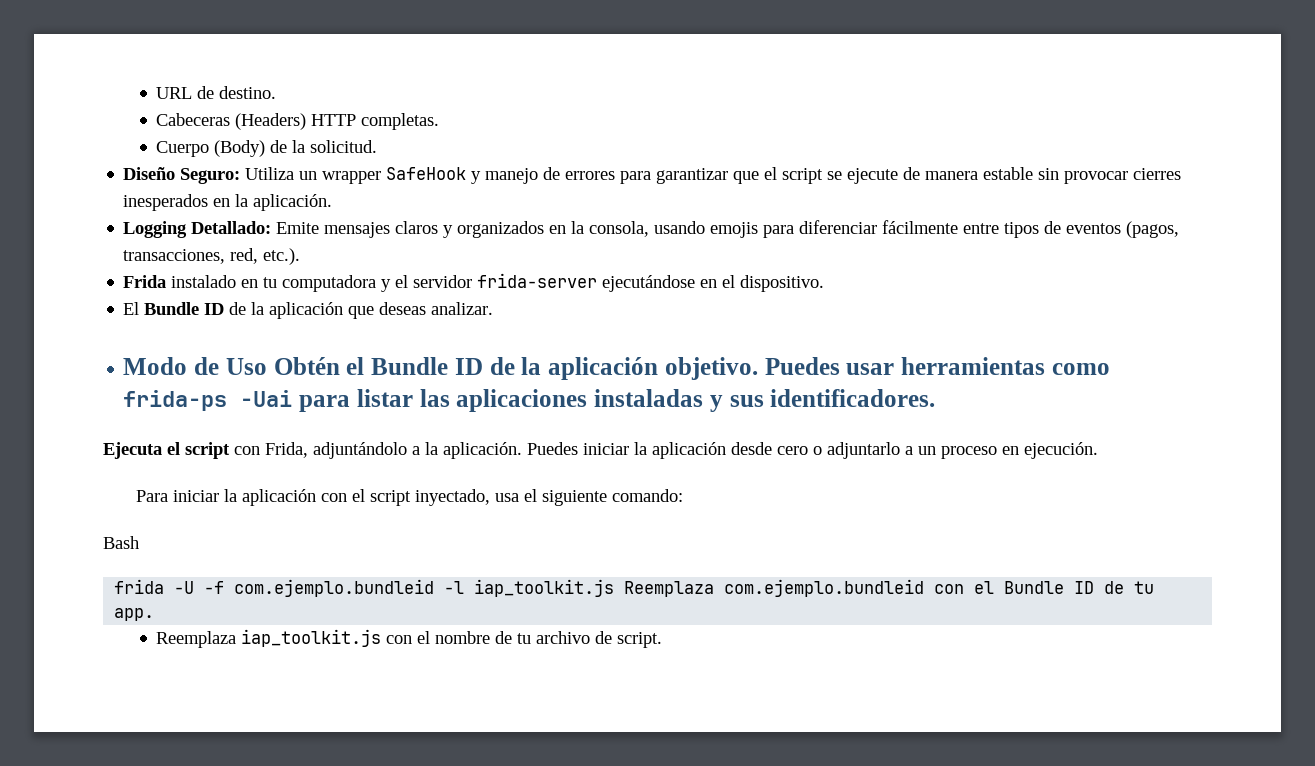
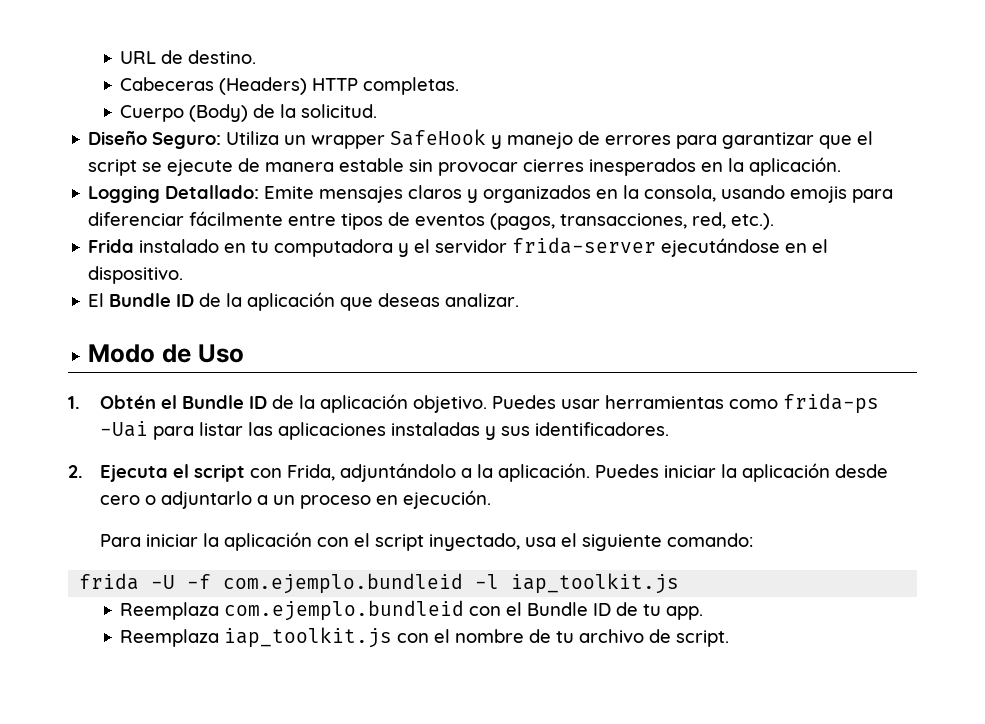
(267, 366) none -> [68,396,80,409] // 1.
(936, 398) none -> [68,465,83,478] 2.
[103,536,139,549] // Bash -> (753, 540) none
(615, 588) none -> (680, 583) //

